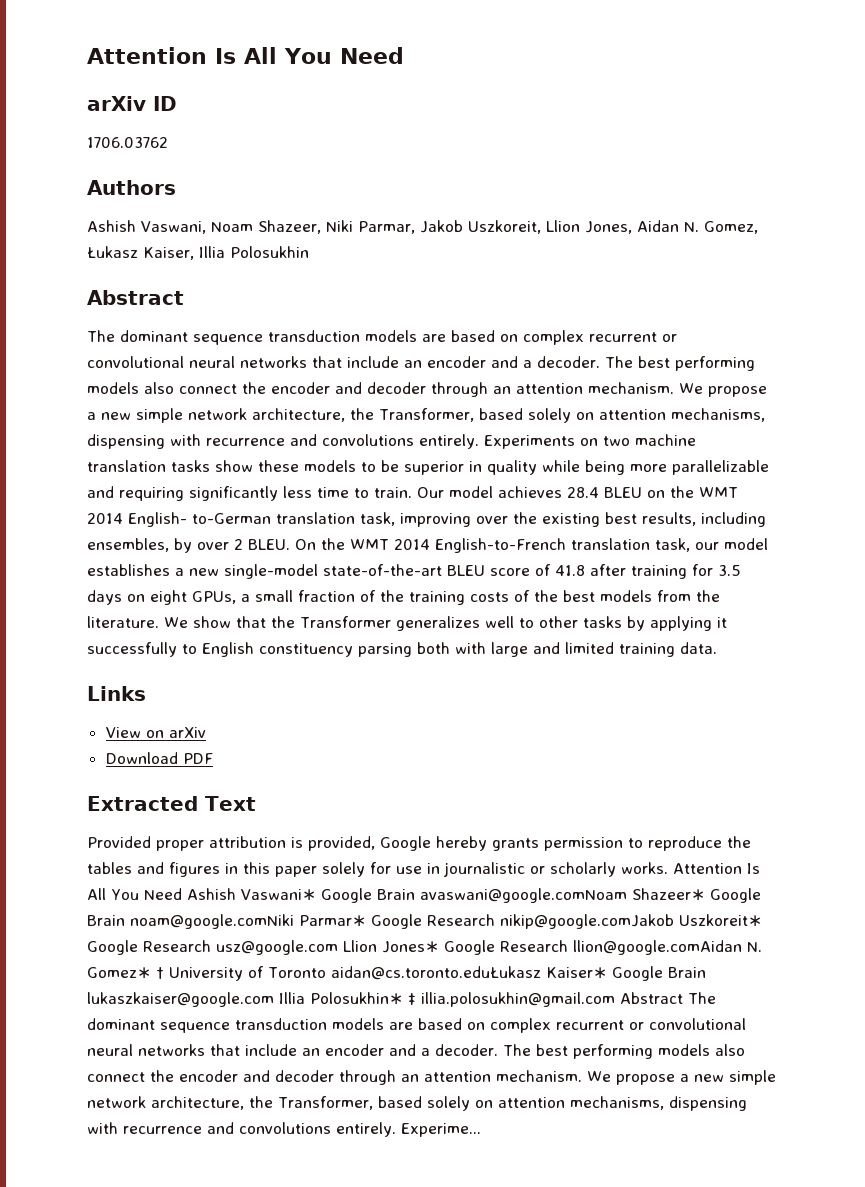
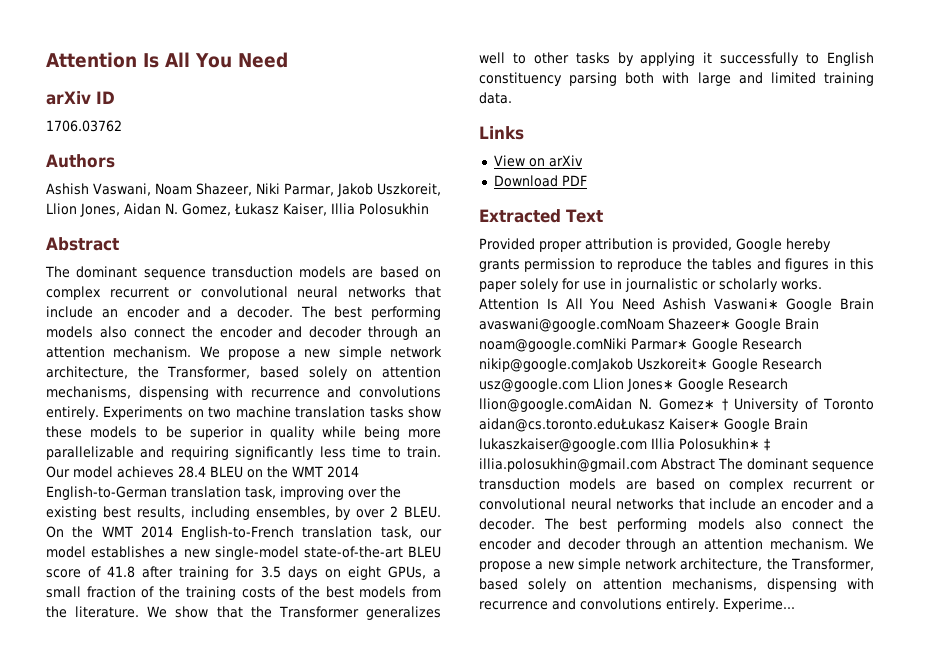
[128,512,271,527] English- to-German -> [46,486,167,500] English-to-German

